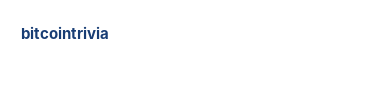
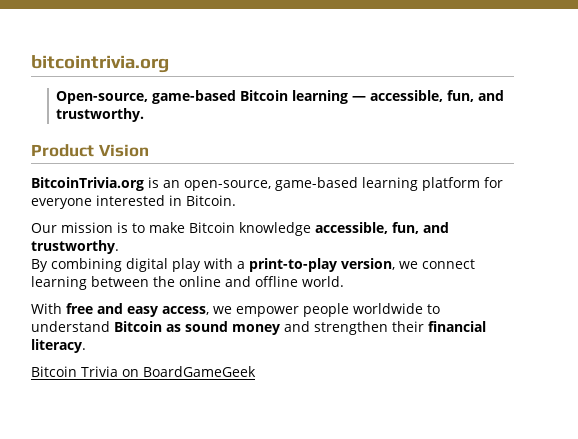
[21,26,109,39] bitcointrivia -> [31,55,169,73] [56,90,505,104] [56,108,145,122] [31,144,149,157] [31,177,503,191] [31,195,236,209] [31,222,449,236] [31,240,119,254] [31,258,475,272] [31,276,344,290] [31,303,440,317] [31,321,486,335] [31,339,86,353] [31,366,256,377] bitcointrivia.org // Open-source, game-based Bitcoin learning — accessible, fun, and trustworthy. // Product Vision // BitcoinTrivia.org is an open-source, game-based learning platform for everyone interested in Bitcoin. // Our mission is to make Bitcoin knowledge accessible, fun, and trustworthy. // By combining digital play with a print-to-play version, we connect learning between the online and offline world. // With free and easy access, we empower people worldwide to understand Bitcoin as sound money and strengthen their financial literacy. // Bitcoin Trivia on BoardGameGeek

